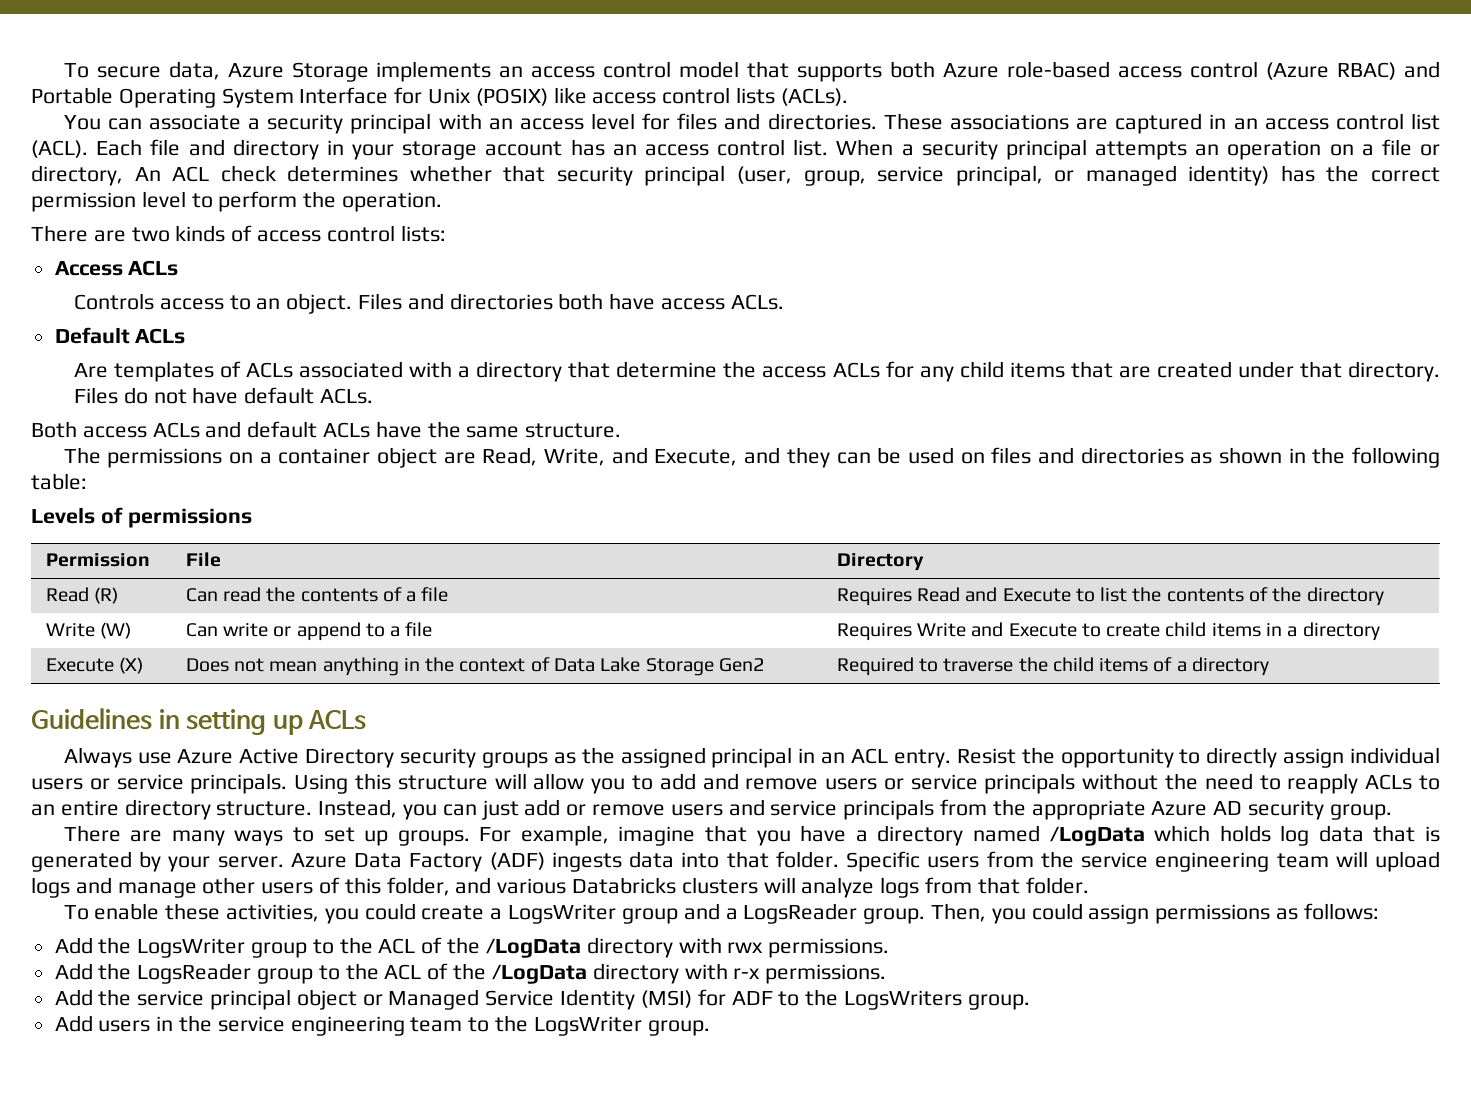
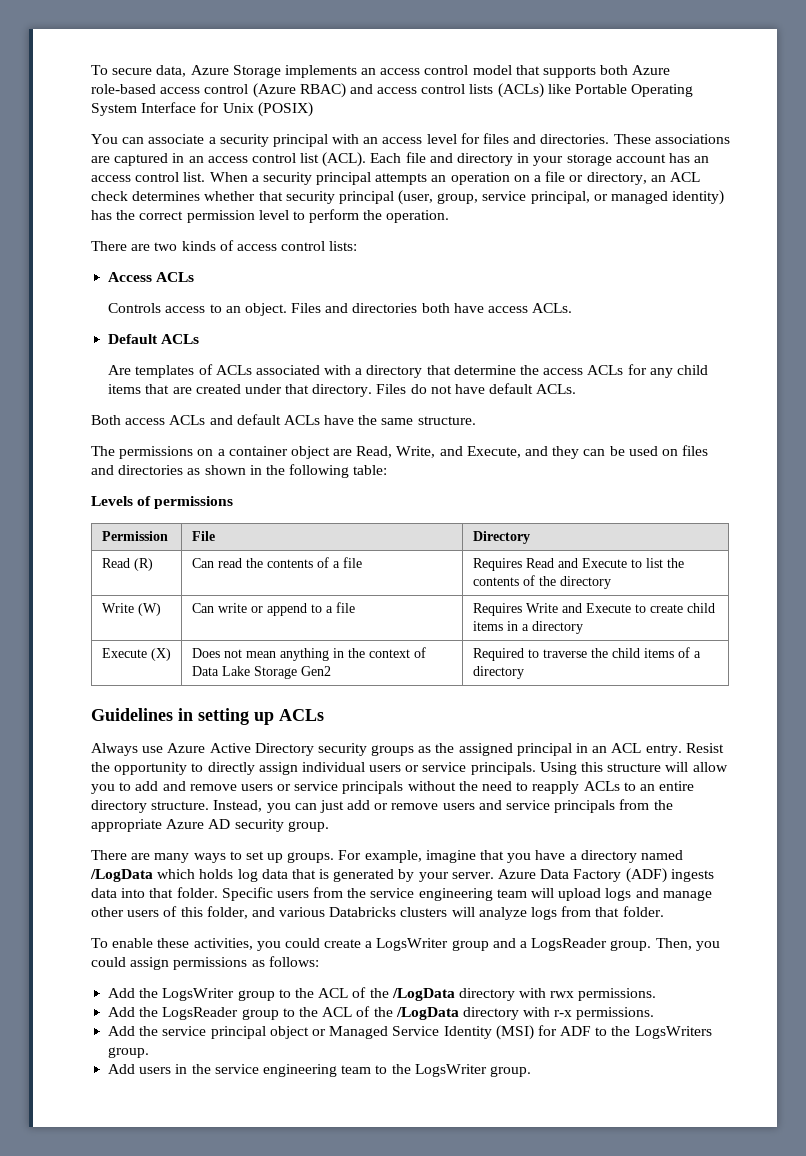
(1441, 69) none -> [377,83,571,98] access control lists (ACLs) like
[553,87,848,106] like access control lists (ACLs). -> (313, 109) none
[134,167,161,181] An -> [650,175,666,182] an

